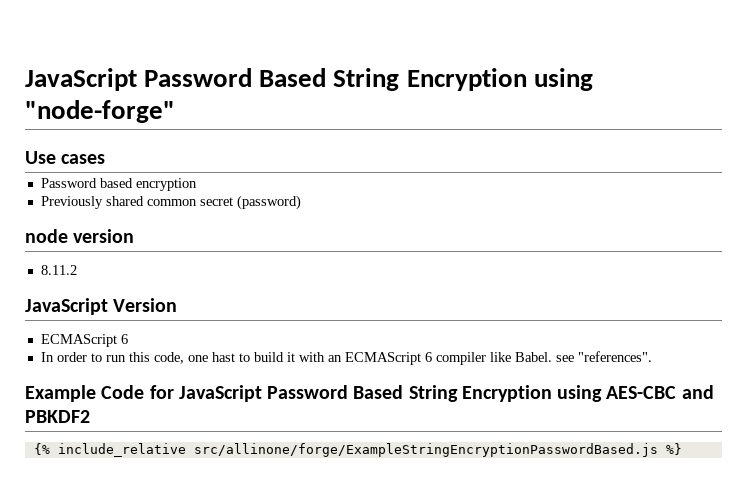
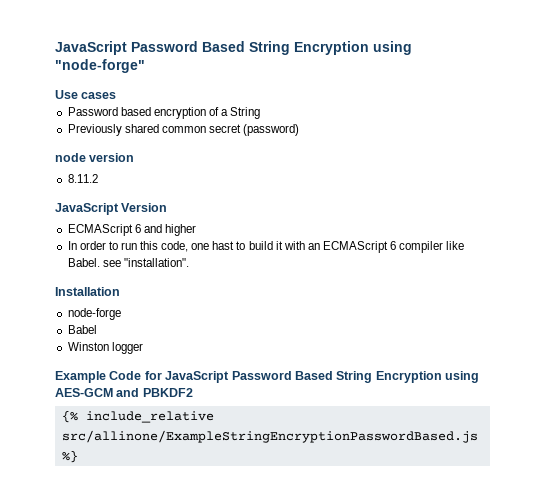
(197, 184) none -> [208,107,261,119] of a String
(128, 339) none -> [143,224,196,236] and higher
[577,351,652,362] "references". -> [123,258,189,267] [55,287,120,296] [67,308,121,320] [67,325,97,334] [67,342,143,354] "installation". // Installation // node-forge // Babel // Winston logger
[606,386,677,399] AES-CBC -> [55,388,113,397] AES-GCM
[193,443,658,457] src/allinone/forge/ExampleStringEncryptionPasswordBased.js -> [61,430,478,443] src/allinone/ExampleStringEncryptionPasswordBased.js

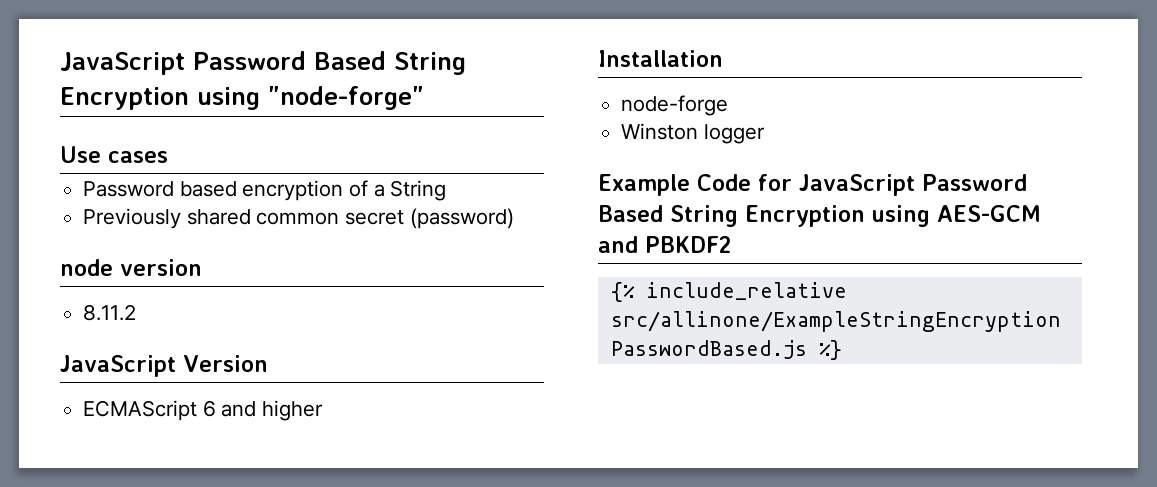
[67,241,465,253] [67,258,189,267] // In order to run this code, one hast to build it with an ECMAScript 6 compiler like Babel. see "installation". -> (324, 410) none
[67,325,97,334] // Babel -> (729, 105) none

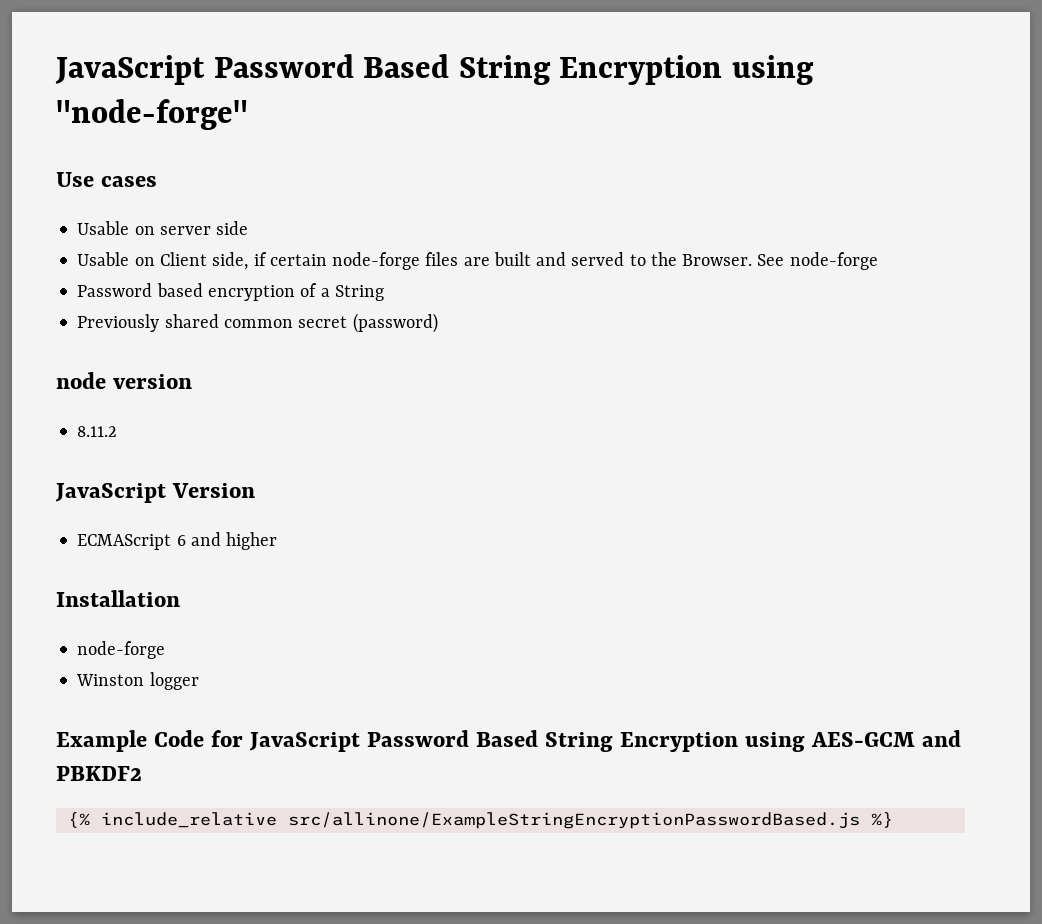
(168, 157) none -> [77,221,249,235] [77,252,878,270] // Usable on server side // Usable on Client side, if certain node-forge files are built and served to the Browser. See node-forge

